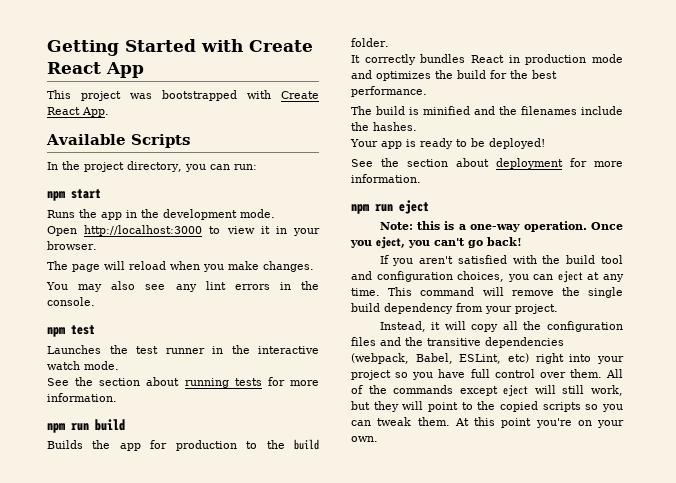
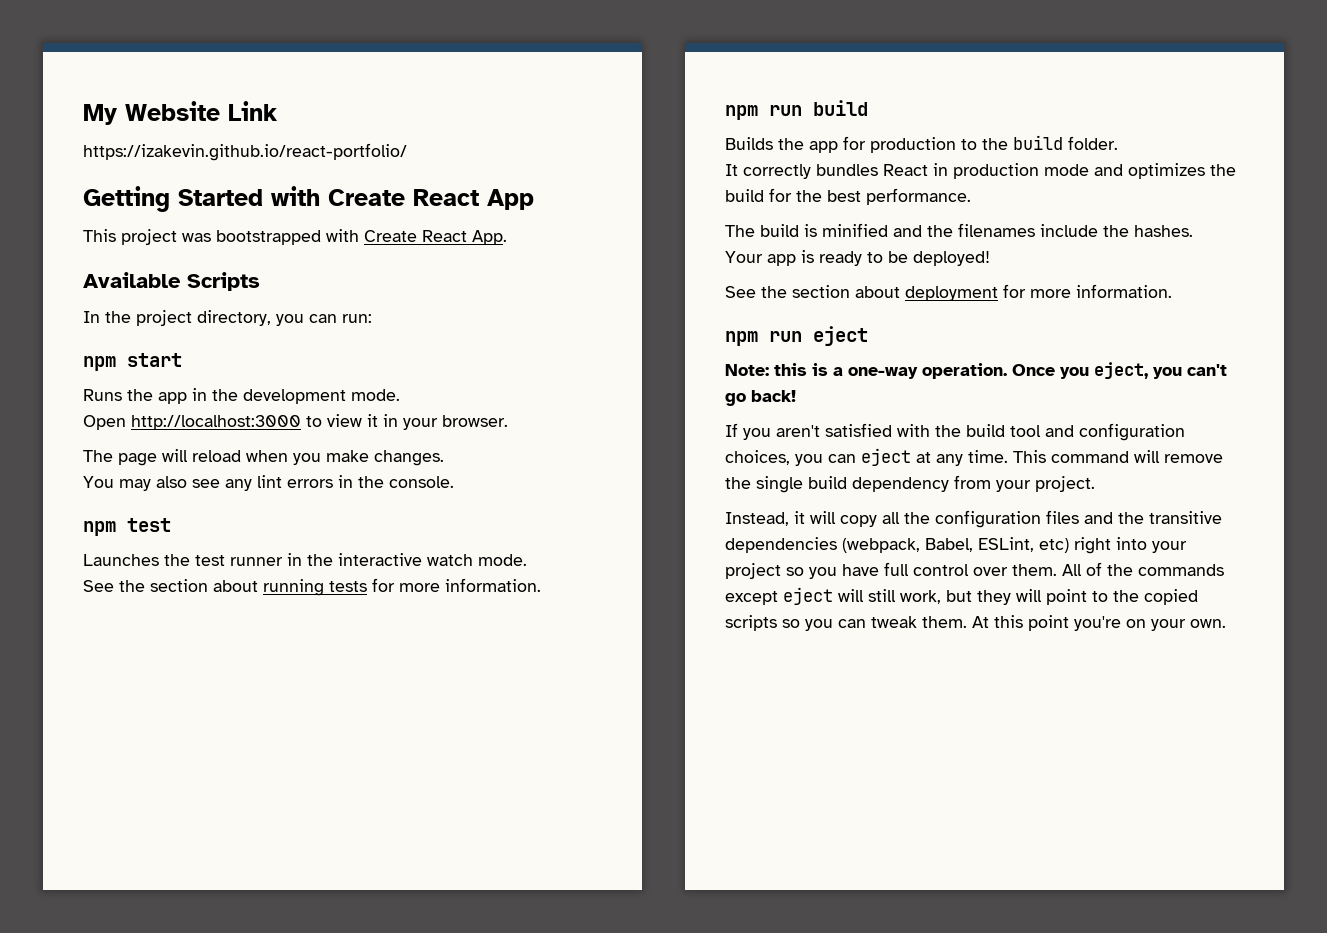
(47, 48) none -> [83,101,278,125] [83,143,407,161] My Website Link // https://izakevin.github.io/react-portfolio/ //

